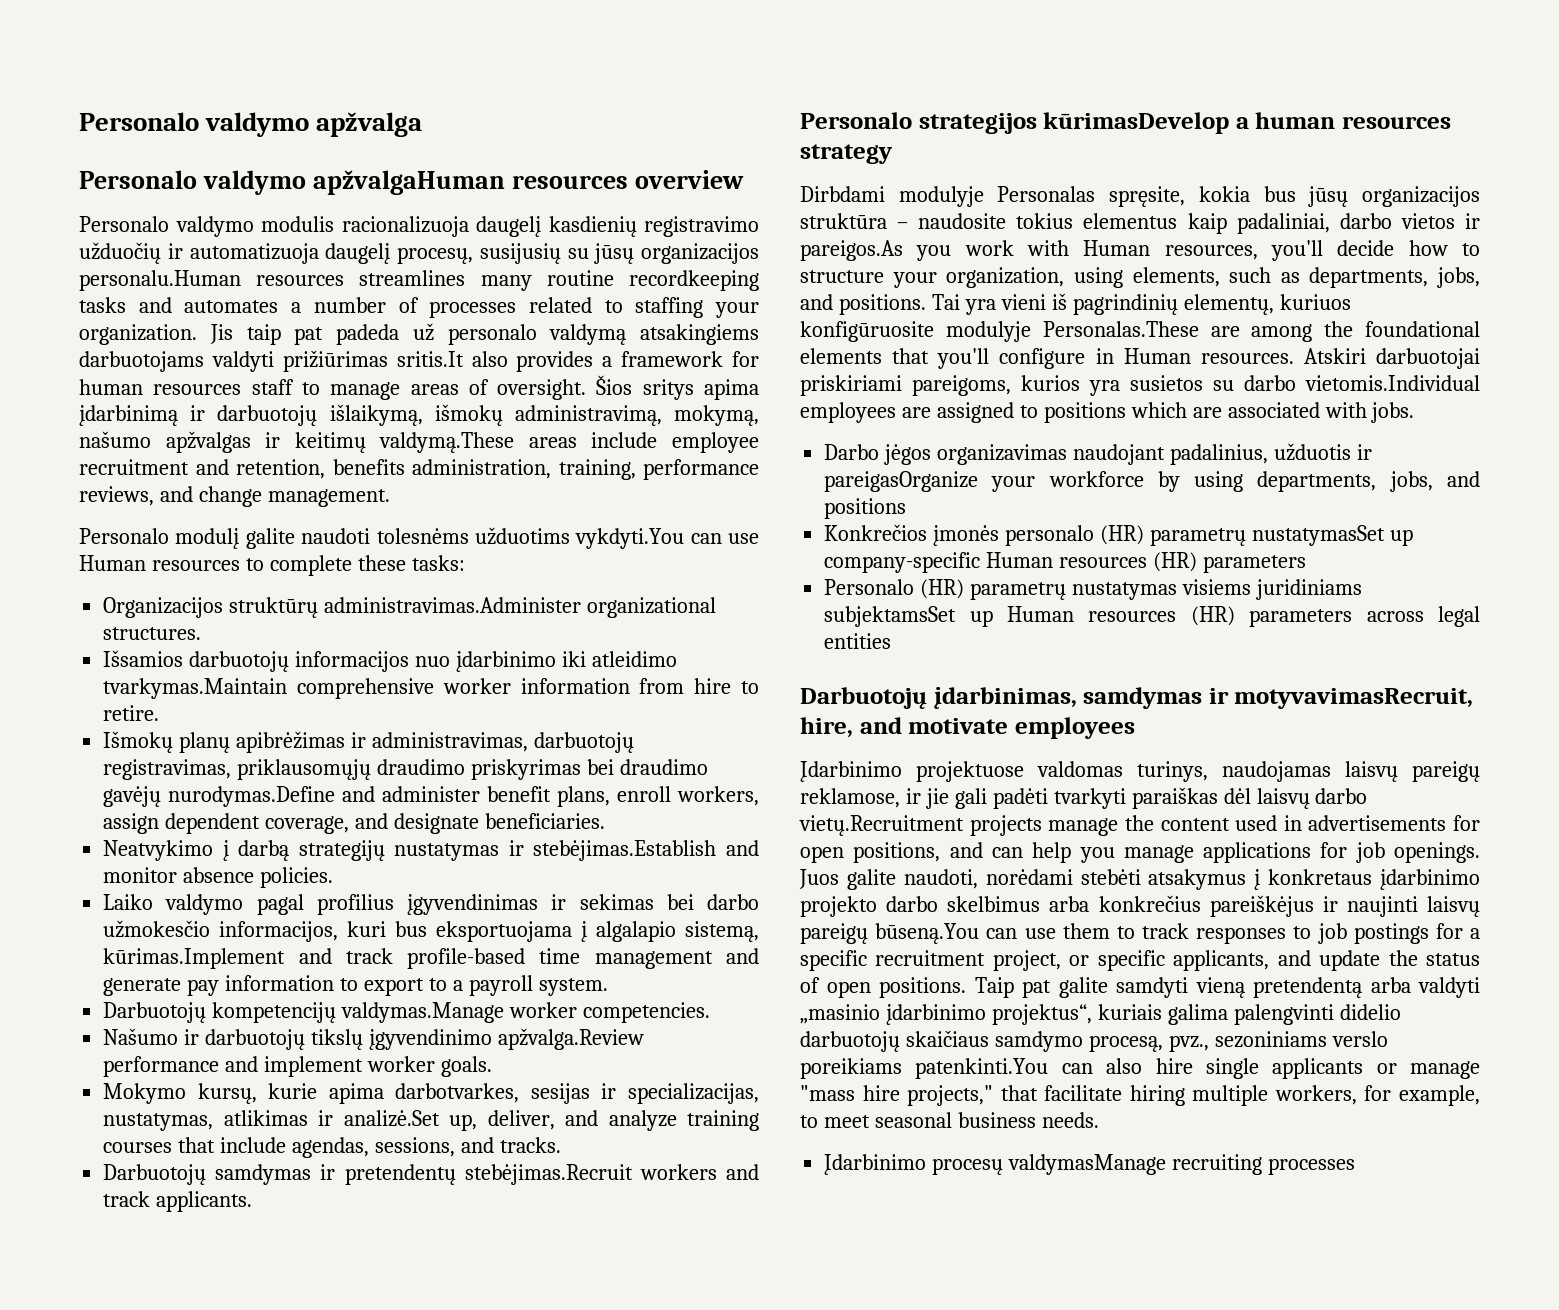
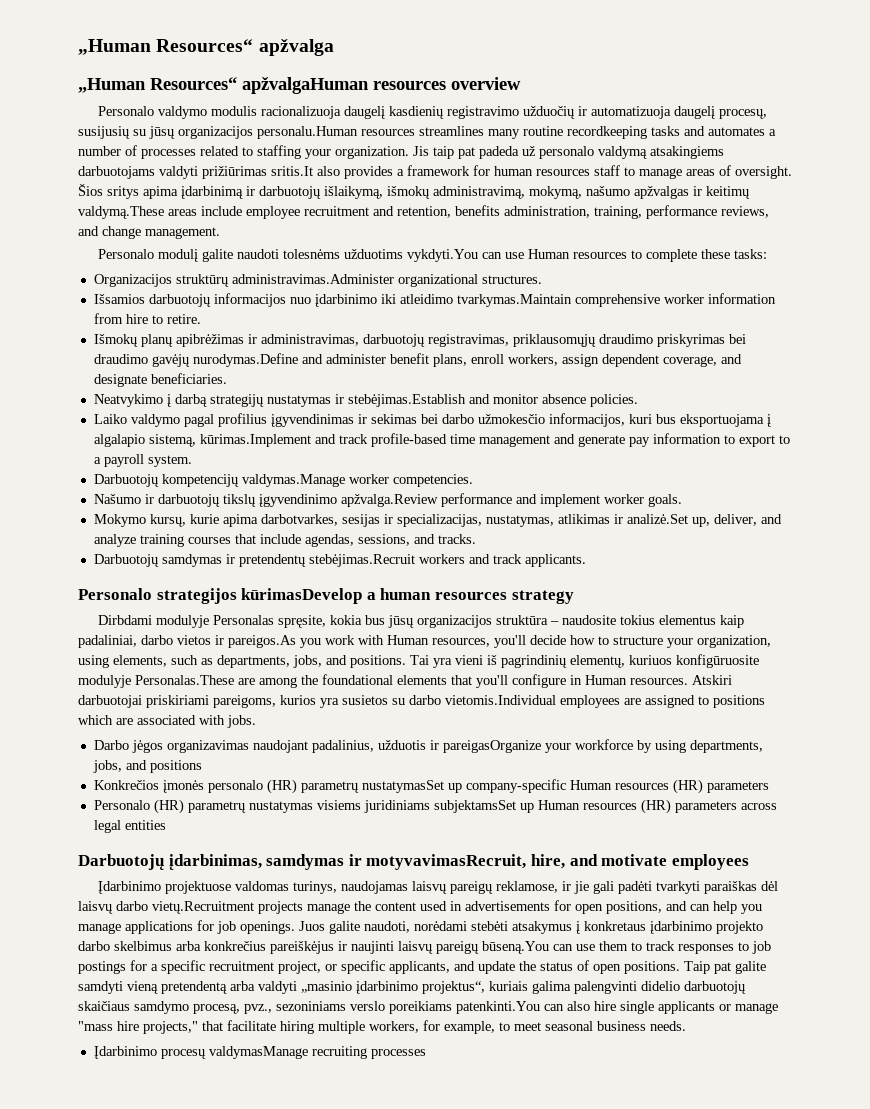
[79,112,310,137] Personalo valdymo -> [78,39,254,55] „Human Resources“
[79,170,306,195] Personalo valdymo -> [78,77,237,93] „Human Resources“

